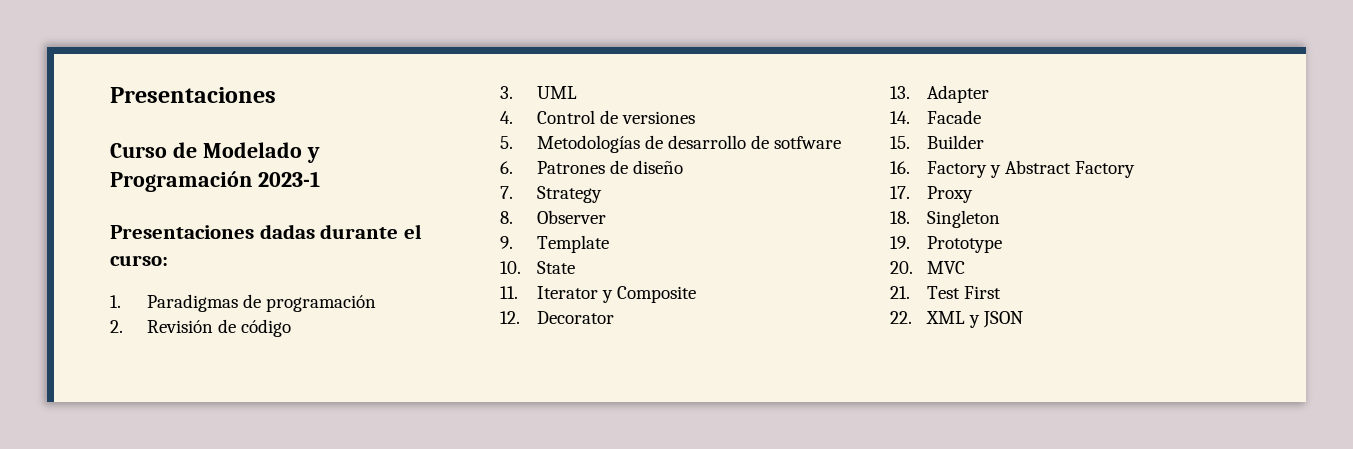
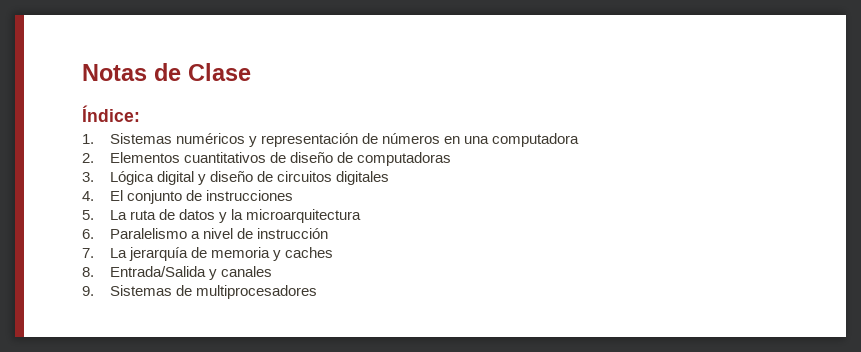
[110,87,276,103] [110,142,320,163] [110,171,320,192] [110,224,422,239] [110,255,168,266] [110,294,376,312] [110,319,291,337] [500,86,577,99] [500,110,695,124] [500,135,842,153] [500,160,683,174] [500,186,602,203] [500,210,606,224] [500,235,609,253] [500,261,575,274] [500,286,696,303] [500,311,614,324] [890,85,989,103] [890,110,981,124] [890,135,984,149] [890,160,1135,178] [890,186,973,203] [890,210,1000,228] [890,236,1002,253] [890,261,965,274] [890,286,1001,299] [890,311,1023,328] Presentaciones // Curso de Modelado y Programación 2023-1 // Presentaciones dadas durante el curso: // 1. Paradigmas de programación // 2. Revisión de código // 3. UML // 4. Control de versiones // 5. Metodologías de desarrollo de sotfware // 6. Patrones de diseño // 7. Strategy // 8. Observer // 9. Template // 10. State // 11. Iterator y Composite // 12. Decorator // 13. Adapter // 14. Facade // 15. Builder // 16. Factory y Abstract Factory // 17. Proxy // 18. Singleton // 19. Prototype // 20. MVC // 21. Test First // 22. XML y JSON -> [82,63,251,81] [82,105,140,122] [82,133,580,147] [82,152,452,166] [82,171,390,185] [82,190,294,204] [82,209,362,223] [82,228,329,239] [82,247,334,261] [82,266,273,280] [82,285,318,299] Notas de Clase // Índice: // 1. Sistemas numéricos y representación de números en una computadora // 2. Elementos cuantitativos de diseño de computadoras // 3. Lógica digital y diseño de circuitos digitales // 4. El conjunto de instrucciones // 5. La ruta de datos y la microarquitectura // 6. Paralelismo a nivel de instrucción // 7. La jerarquía de memoria y caches // 8. Entrada/Salida y canales // 9. Sistemas de multiprocesadores

